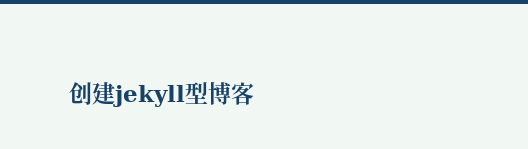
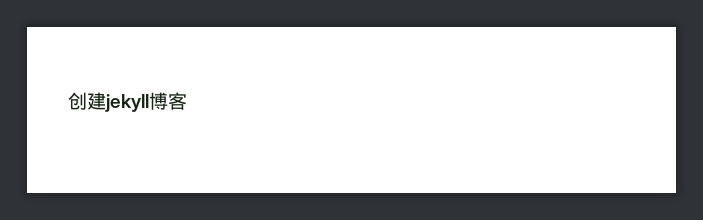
[185,82,208,104] 型 -> (149, 103) none

